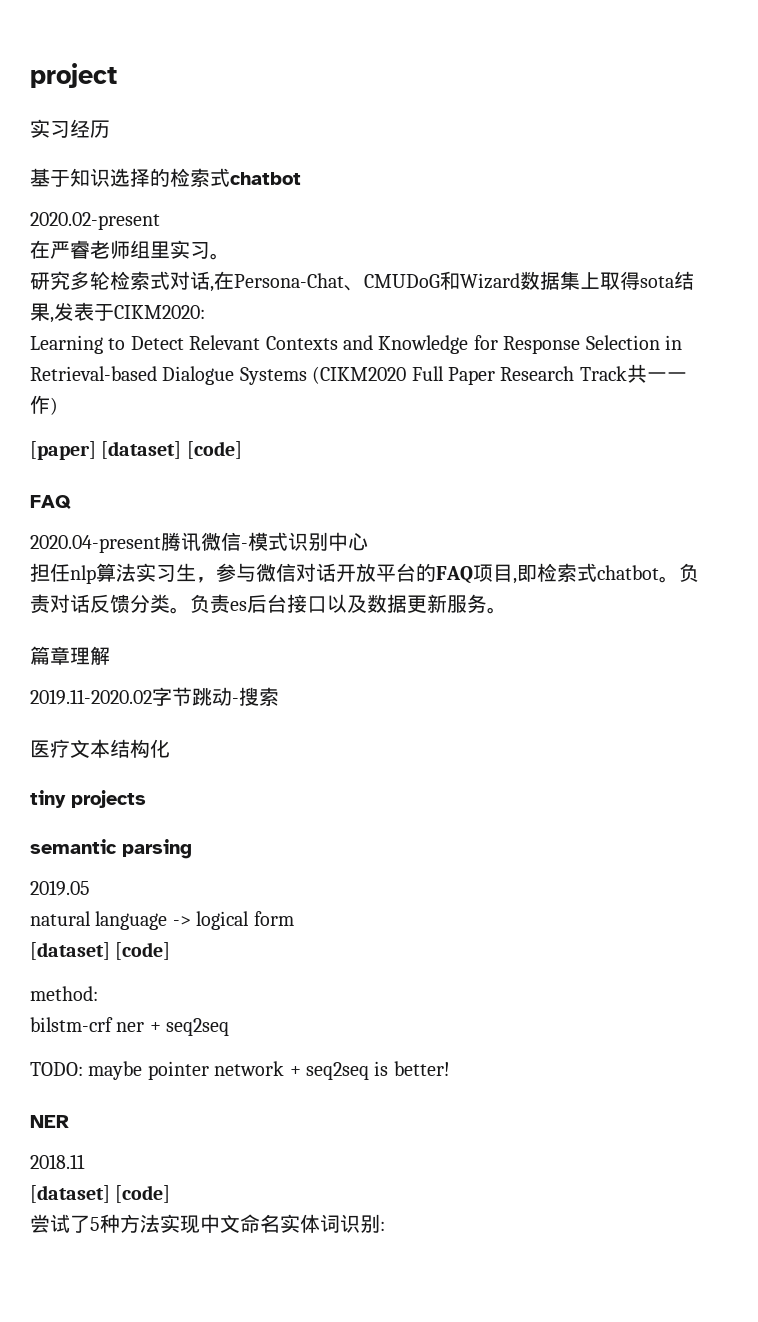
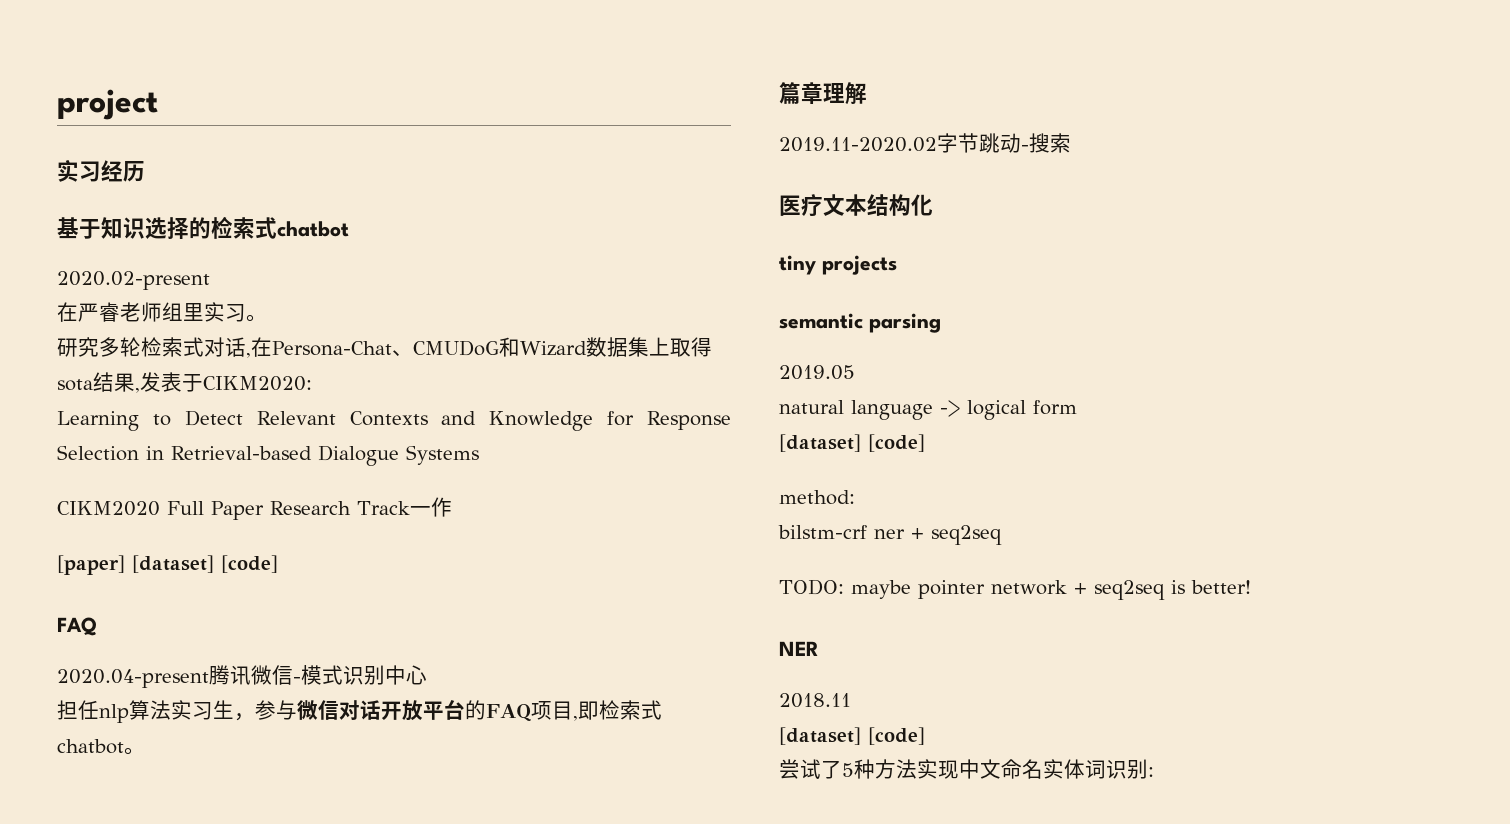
[312,366,407,384] (CIKM2020 -> [57,501,160,516] // CIKM2020
[626,364,667,383] 共一 -> (410, 508) none
[50,397,58,415] ) -> (452, 507) none
[679,563,699,582] [30,594,507,614] 负责对话反馈分类。负责es后台接口以及数据更新服务。 -> (145, 751) none

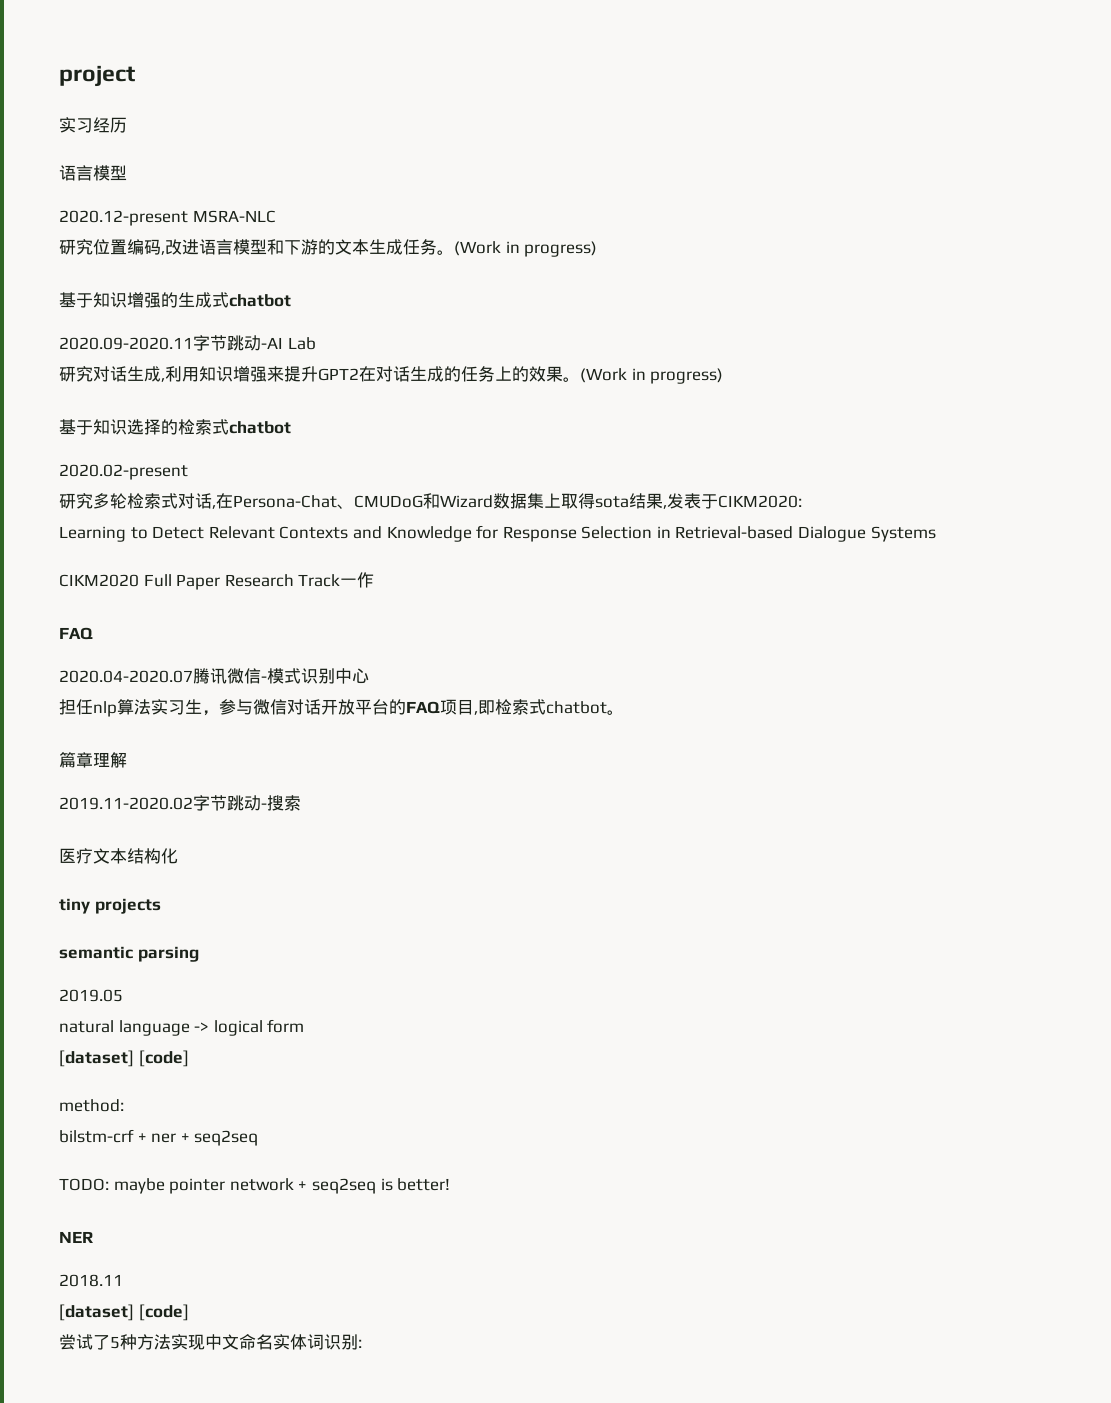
(145, 171) none -> [59,165,127,181] [59,210,276,226] [59,239,598,257] [59,292,291,308] [59,335,316,351] [59,366,724,384] // 语言模型 // 2020.12-present MSRA-NLC // 研究位置编码,改进语言模型和下游的文本生成任务。(Work in progress) // 基于知识增强的生成式chatbot // 2020.09-2020.11字节跳动-AI Lab // 研究对话生成,利用知识增强来提升GPT2在对话生成的任务上的效果。(Work in progress)
[57,302,267,322] // 在严睿老师组里实习。 -> (188, 472) none
[57,555,278,575] // [paper] [dataset] [code] -> (375, 580) none
[57,669,209,688] 2020.04-present -> [59,670,193,683] 2020.04-2020.07
(867, 532) none -> [137,1133,147,1142] +

